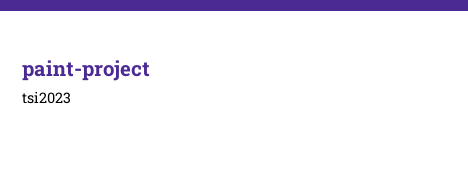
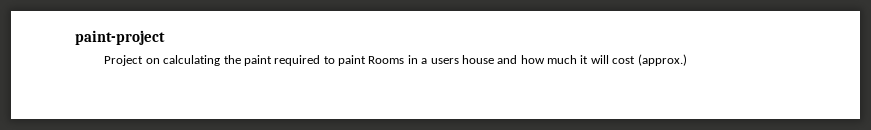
[22,91,71,104] tsi2023 -> [104,54,687,66] Project on calculating the paint required to paint Rooms in a users house and how much it will cost (approx.)

